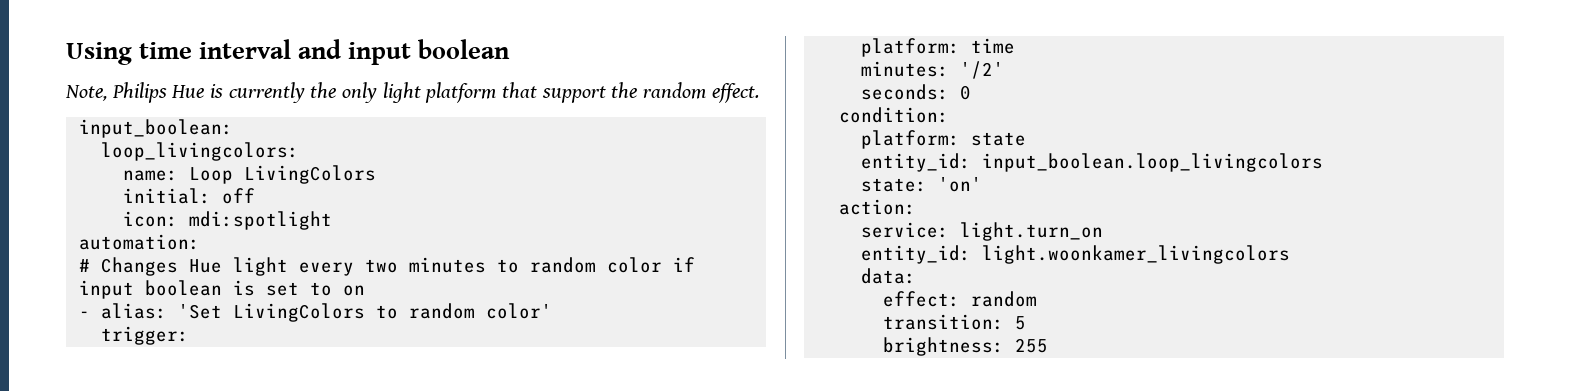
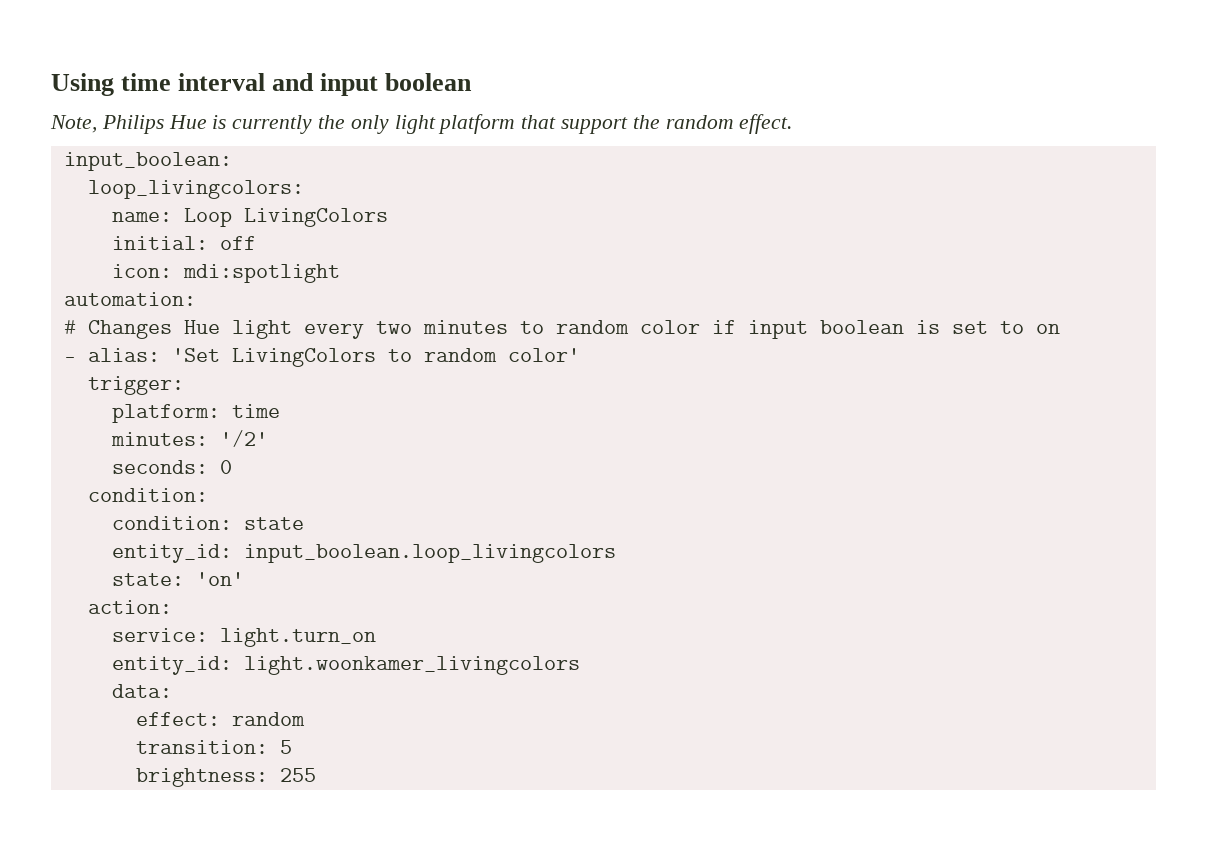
[860,130,960,149] platform: -> [111,516,232,530] condition:

